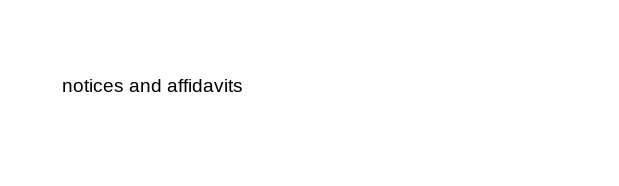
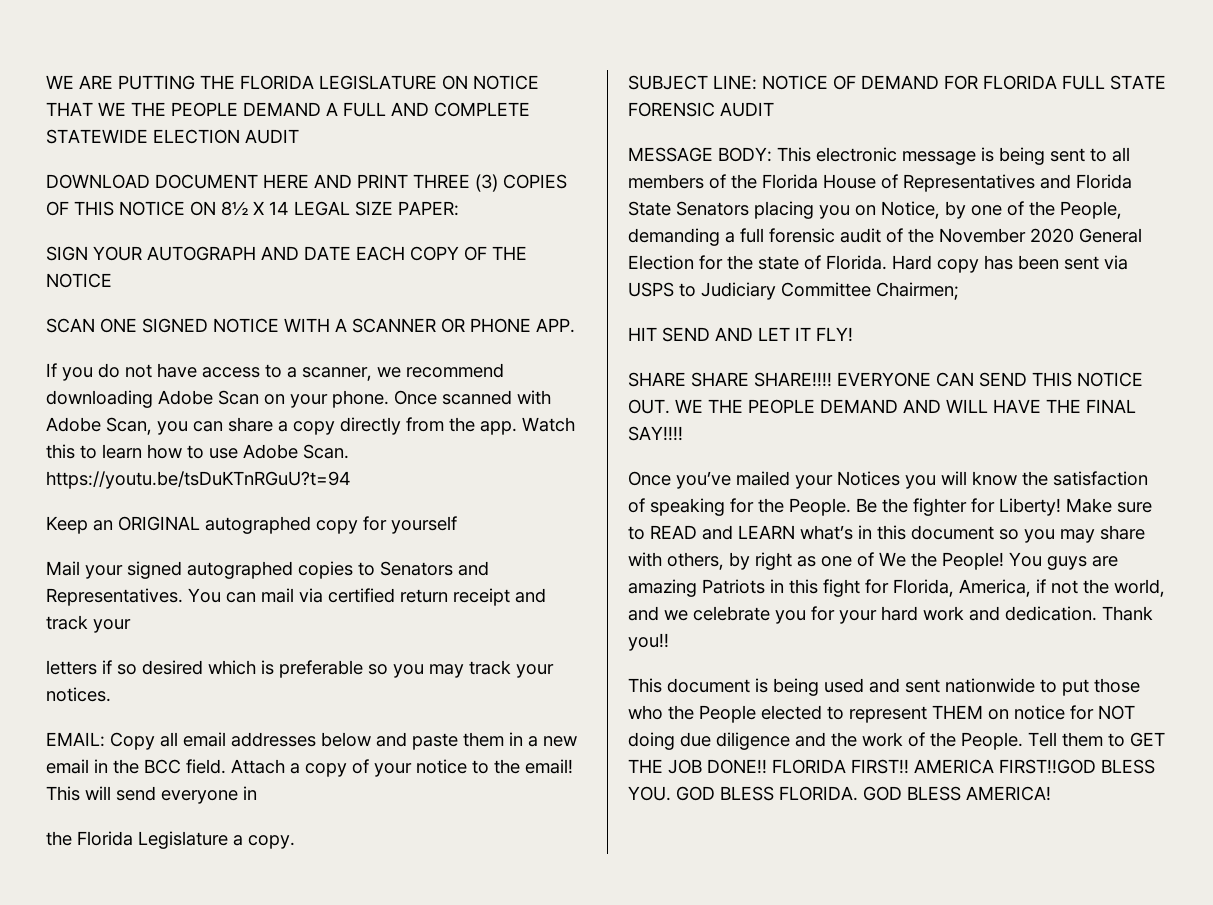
[62,79,244,92] notices and affidavits -> [46,75,539,90] [46,102,530,117] [46,129,299,144] [46,174,567,192] [46,201,459,216] [46,246,527,261] [46,273,112,288] [46,318,575,333] [46,363,504,381] [46,390,551,408] [46,417,575,435] [46,444,349,459] [46,471,351,489] [46,516,457,534] [46,561,489,579] [46,588,546,606] [46,615,131,633] [46,660,554,678] [46,687,111,702] [46,732,577,750] [46,759,573,777] [46,786,257,804] [46,831,295,849] [628,75,1166,90] [628,102,774,117] [628,147,1130,165] [628,174,1132,192] [628,201,1122,219] [628,228,1142,246] [628,255,1128,273] [628,282,959,300] [628,327,853,342] [628,372,1143,387] [628,399,1136,414] [628,426,683,441] [628,471,1148,489] [628,498,1152,516] [628,525,1145,543] [628,552,1118,570] [628,579,1165,597] [628,606,1153,624] [628,633,669,651] [628,678,1140,696] [628,705,1135,723] [628,732,1165,750] [628,759,1155,774] [628,786,1051,801] WE ARE PUTTING THE FLORIDA LEGISLATURE ON NOTICE THAT WE THE PEOPLE DEMAND A FULL AND COMPLETE STATEWIDE ELECTION AUDIT // DOWNLOAD DOCUMENT HERE AND PRINT THREE (3) COPIES OF THIS NOTICE ON 8½ X 14 LEGAL SIZE PAPER: // SIGN YOUR AUTOGRAPH AND DATE EACH COPY OF THE NOTICE // SCAN ONE SIGNED NOTICE WITH A SCANNER OR PHONE APP. // If you do not have access to a scanner, we recommend downloading Adobe Scan on your phone. Once scanned with Adobe Scan, you can share a copy directly from the app. Watch this to learn how to use Adobe Scan. https://youtu.be/tsDuKTnRGuU?t=94 // Keep an ORIGINAL autographed copy for yourself // Mail your signed autographed copies to Senators and Representatives. You can mail via certified return receipt and track your // letters if so desired which is preferable so you may track your notices. // EMAIL: Copy all email addresses below and paste them in a new email in the BCC field. Attach a copy of your notice to the email! This will send everyone in // the Florida Legislature a copy. // SUBJECT LINE: NOTICE OF DEMAND FOR FLORIDA FULL STATE FORENSIC AUDIT // MESSAGE BODY: This electronic message is being sent to all members of the Florida House of Representatives and Florida State Senators placing you on Notice, by one of the People, demanding a full forensic audit of the November 2020 General Election for the state of Florida. Hard copy has been sent via USPS to Judiciary Committee Chairmen; // HIT SEND AND LET IT FLY! // SHARE SHARE SHARE!!!! EVERYONE CAN SEND THIS NOTICE OUT. WE THE PEOPLE DEMAND AND WILL HAVE THE FINAL SAY!!!! // Once you’ve mailed your Notices you will know the satisfaction of speaking for the People. Be the fighter for Liberty! Make sure to READ and LEARN what’s in this document so you may share with others, by right as one of We the People! You guys are amazing Patriots in this fight for Florida, America, if not the world, and we celebrate you for your hard work and dedication. Thank you!! // This document is being used and sent nationwide to put those who the People elected to represent THEM on notice for NOT doing due diligence and the work of the People. Tell them to GET THE JOB DONE!! FLORIDA FIRST!! AMERICA FIRST!!GOD BLESS YOU. GOD BLESS FLORIDA. GOD BLESS AMERICA!

